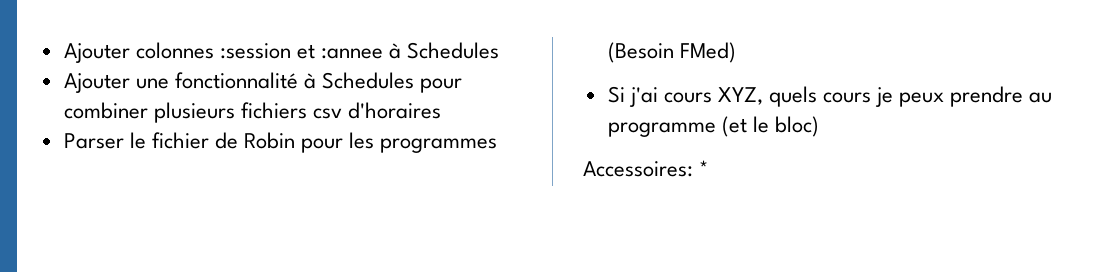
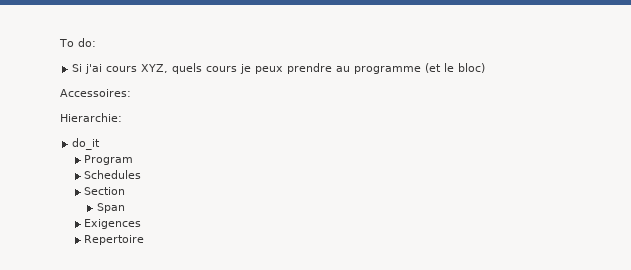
[63,42,500,63] [63,72,463,93] [63,102,442,123] [63,132,498,153] [607,42,736,63] Ajouter colonnes :session et :annee à Schedules // Ajouter une fonctionnalité à Schedules pour combiner plusieurs fichiers csv d'horaires // Parser le fichier de Robin pour les programmes (Besoin FMed) -> [59,38,96,47] To do:
[699,160,710,176] * -> [60,113,122,122] [72,138,101,150] [84,155,134,165] [84,170,142,179] [84,187,126,195] [96,203,125,213] [84,219,142,229] [84,235,145,245] // Hierarchie: // do_it // Program // Schedules // Section // Span // Exigences // Repertoire

